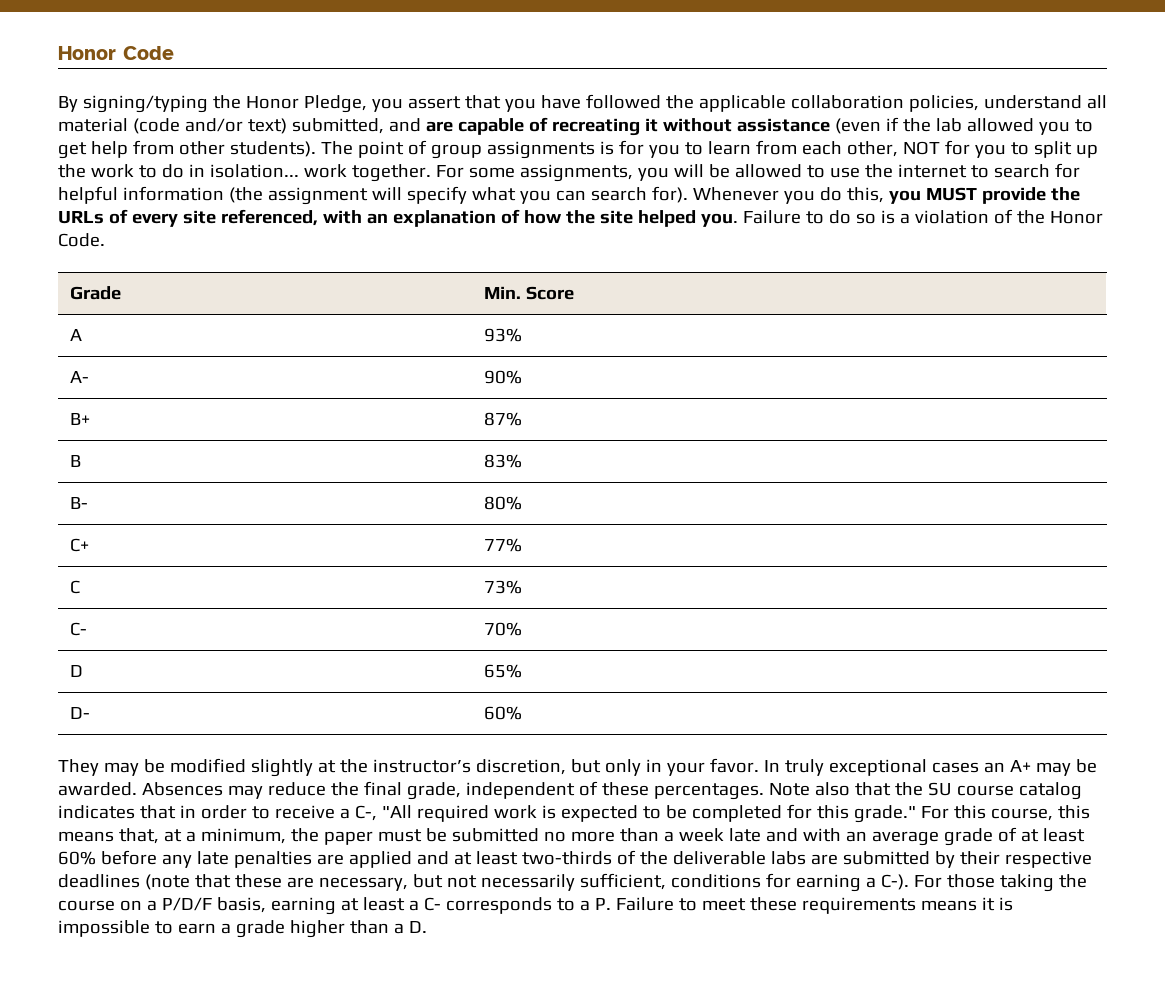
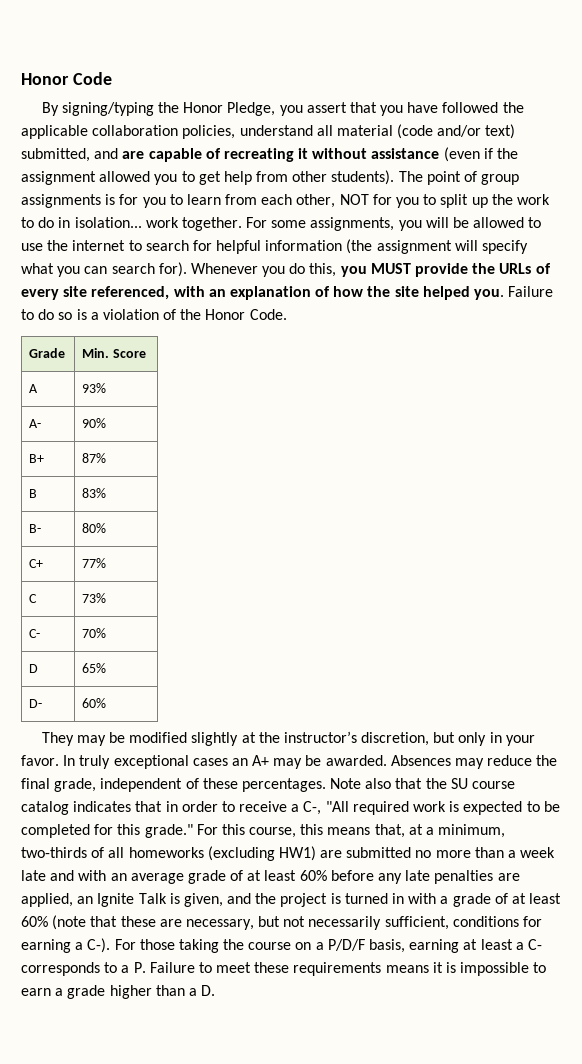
[935,118,962,132] lab -> [21,171,96,185] assignment
[290,828,447,845] the paper must be -> [21,846,343,861] two-thirds of all homeworks (excluding HW1) are
[348,850,1092,868] [58,874,140,888] applied and at least two-thirds of the deliverable labs are submitted by their respective deadlines -> [21,893,562,907] [21,916,48,927] applied, an Ignite Talk is given, and the project is turned in with a grade of at least 60%

